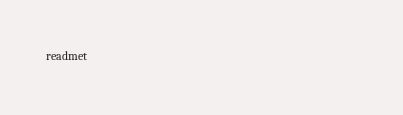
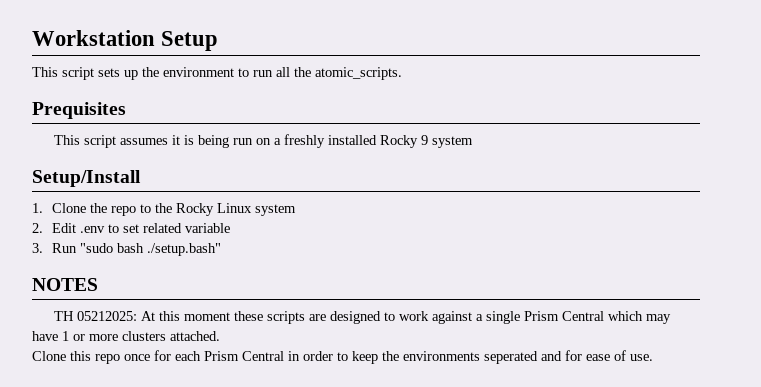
[46,51,87,60] readmet -> [32,30,219,51] [32,67,402,80] [32,102,126,119] [54,134,474,148] [32,170,141,187] [32,203,297,216] [32,223,231,233] [32,243,222,256] [32,278,98,291] [54,311,672,324] [32,331,220,341] [32,350,653,364] Workstation Setup // This script sets up the environment to run all the atomic_scripts. // Prequisites // This script assumes it is being run on a freshly installed Rocky 9 system // Setup/Install // 1. Clone the repo to the Rocky Linux system // 2. Edit .env to set related variable // 3. Run "sudo bash ./setup.bash" // NOTES // TH 05212025: At this moment these scripts are designed to work against a single Prism Central which may have 1 or more clusters attached. // Clone this repo once for each Prism Central in order to keep the environments seperated and for ease of use.

